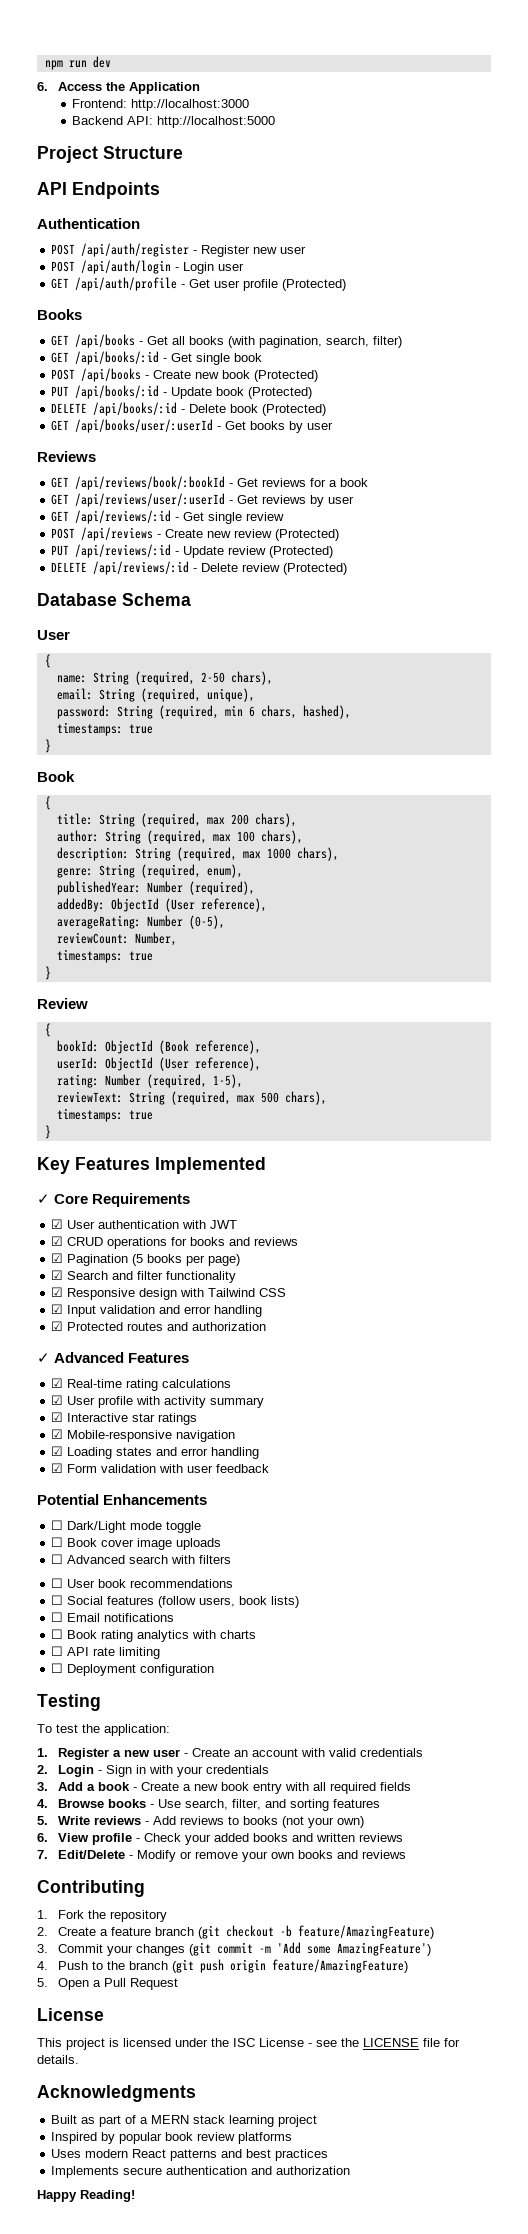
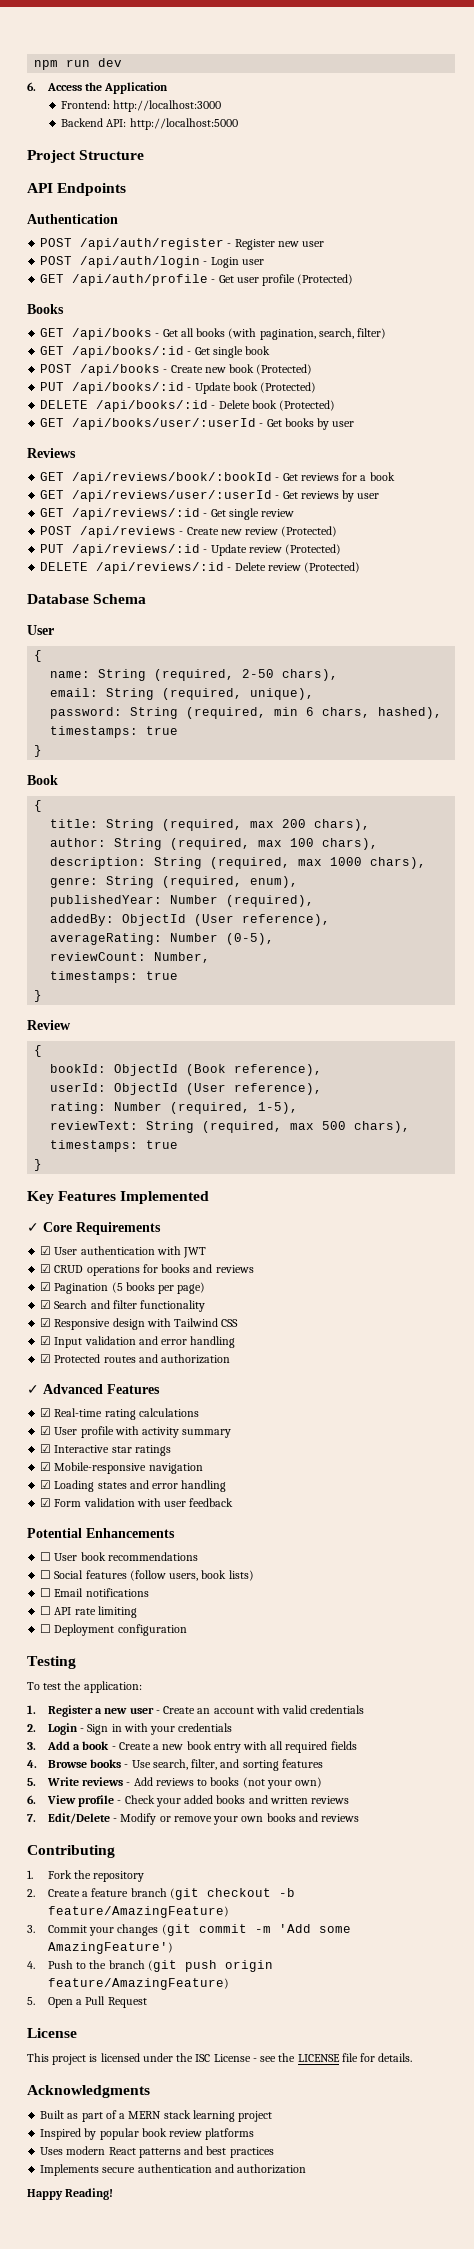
[51,1520,202,1533] [51,1537,222,1550] [51,1554,232,1564] // ☐ Dark/Light mode toggle // ☐ Book cover image uploads // ☐ Advanced search with filters -> (175, 1533) none
[51,1629,257,1642] // ☐ Book rating analytics with charts -> (149, 1592) none

